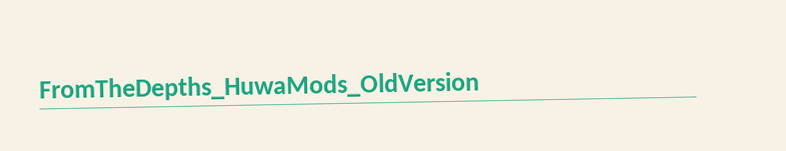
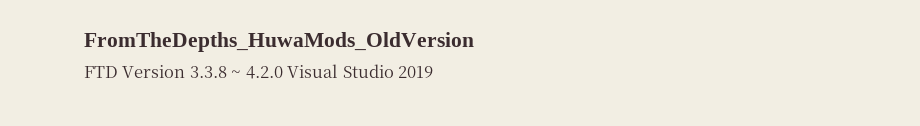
(480, 87) none -> [84,64,434,79] // FTD Version 3.3.8 ~ 4.2.0 Visual Studio 2019

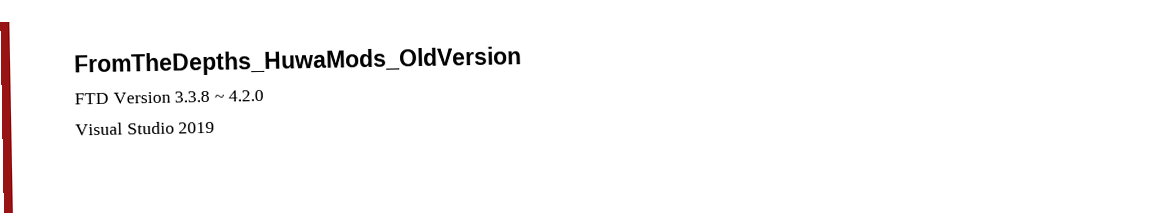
(283, 72) none -> (264, 95) //

